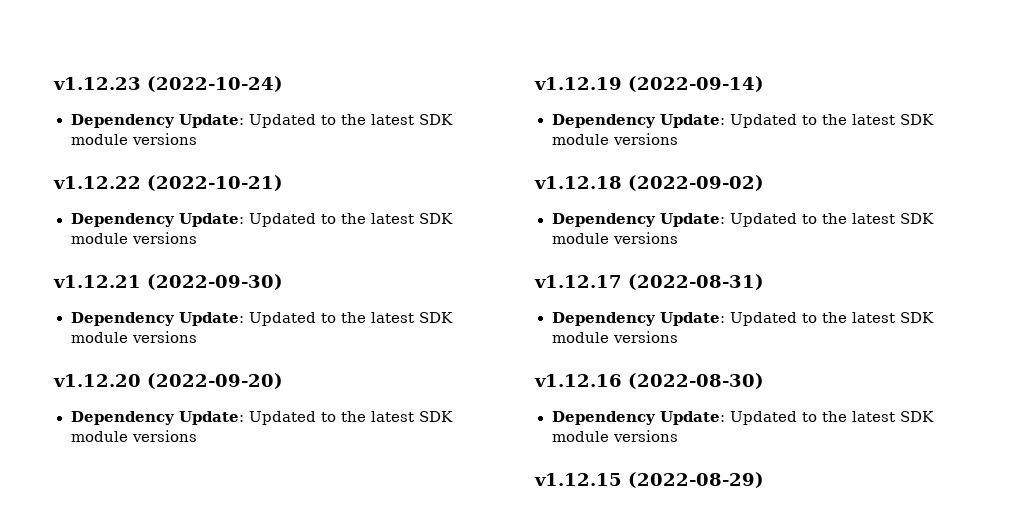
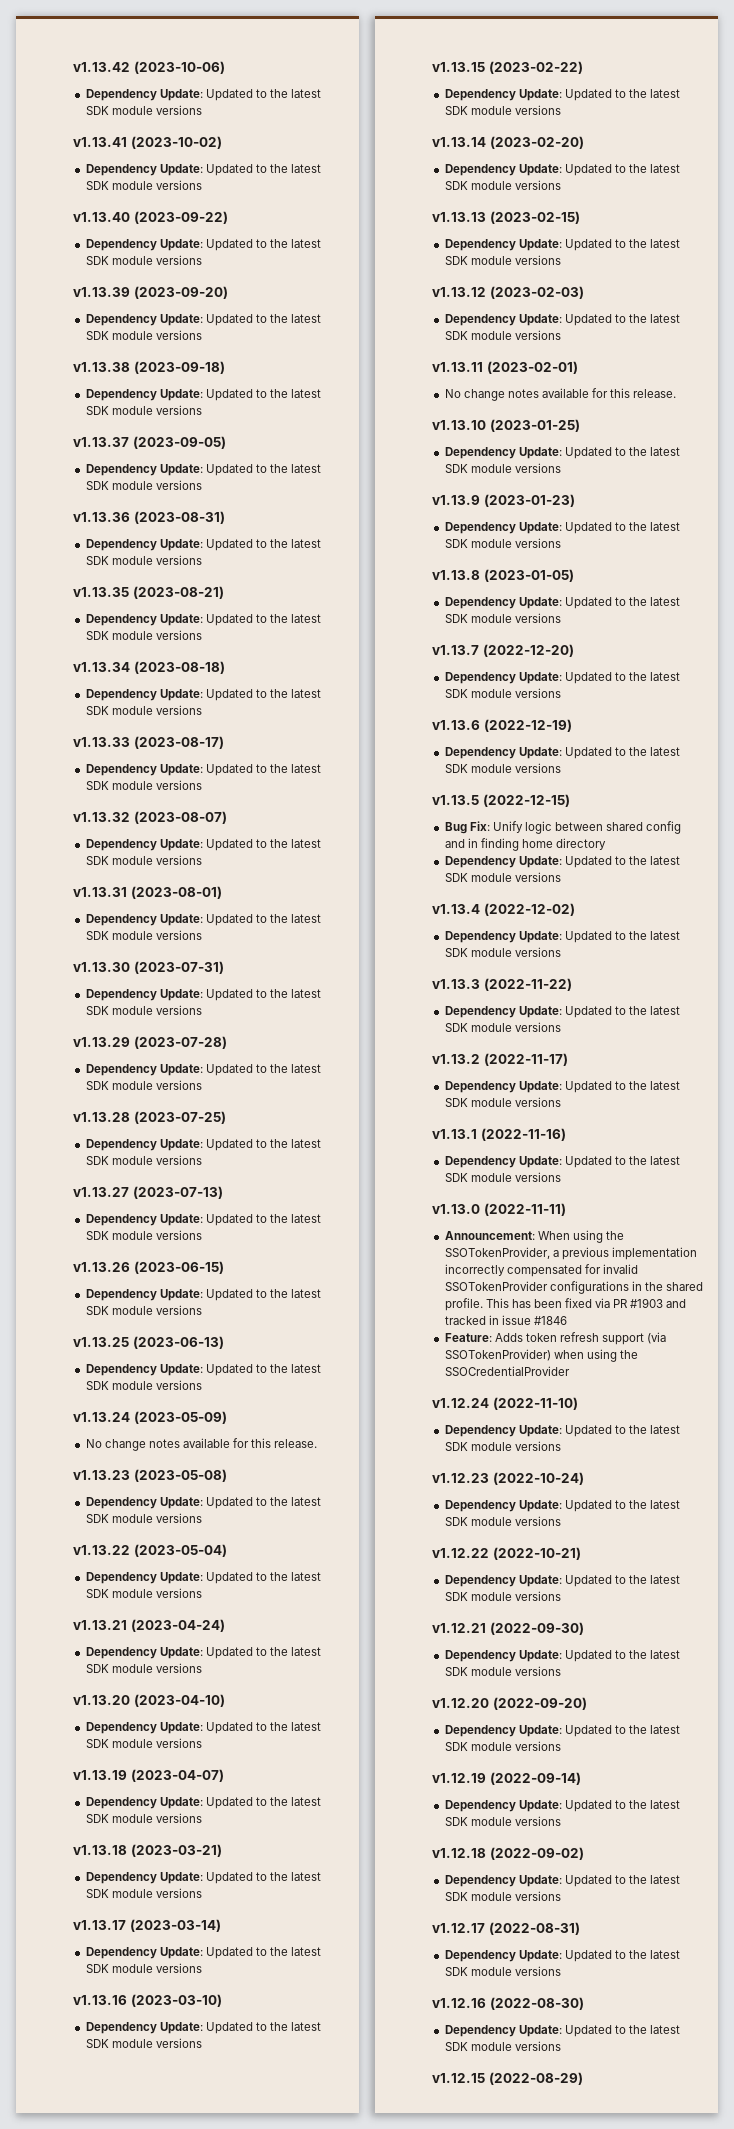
(53, 83) none -> [73,61,225,74] [85,89,322,101] [85,105,202,115] [73,136,222,149] [85,164,322,176] [85,180,202,190] [73,211,228,224] [85,239,322,251] [85,255,202,265] [73,286,228,299] [85,314,322,326] [85,330,202,340] [73,361,225,374] [85,389,322,401] [85,405,202,415] [73,436,226,449] [85,464,322,476] [85,480,202,490] [73,511,225,524] [85,539,322,551] [85,555,202,565] [73,586,224,599] [85,614,322,626] [85,630,202,640] [73,661,225,674] [85,689,322,701] [85,705,202,715] [73,736,224,749] [85,764,322,776] [85,780,202,790] [73,811,227,824] [85,839,322,851] [85,855,202,865] [73,886,222,899] [85,914,322,926] [85,930,202,940] [73,961,224,974] [85,989,322,1001] [85,1005,202,1015] [73,1036,227,1049] [85,1064,322,1076] [85,1080,202,1090] [73,1111,226,1124] [85,1139,322,1151] [85,1155,202,1165] [73,1186,223,1199] [85,1214,322,1226] [85,1230,202,1240] [73,1261,224,1274] [85,1289,322,1301] [85,1305,202,1315] [73,1336,224,1349] [85,1364,322,1376] [85,1380,202,1390] [73,1411,227,1424] [85,1438,318,1451] [73,1469,227,1482] [85,1497,322,1509] [85,1513,202,1523] [73,1544,227,1557] [85,1572,322,1584] [85,1588,202,1598] [73,1619,225,1632] [85,1647,322,1659] [85,1663,202,1673] [73,1694,225,1707] [85,1722,322,1734] [85,1738,202,1748] [73,1769,224,1782] [85,1797,322,1809] [85,1813,202,1823] [73,1844,222,1857] [85,1872,322,1884] [85,1888,202,1898] [73,1919,221,1932] [85,1947,322,1959] [85,1963,202,1973] [73,1994,222,2007] [85,2022,322,2034] [85,2038,202,2048] [432,61,583,74] [444,89,681,101] [444,105,561,115] [432,136,584,149] [444,164,681,176] [444,180,561,190] [432,211,580,224] [444,239,681,251] [444,255,561,265] [432,286,584,299] [444,314,681,326] [444,330,561,340] [432,361,578,374] [444,388,677,401] [432,419,580,432] [444,447,681,459] [444,463,561,473] [432,494,575,507] [444,522,681,534] [444,538,561,548] [432,569,574,582] [444,597,681,609] [444,613,561,623] [432,644,574,657] [444,672,681,684] [444,688,561,698] [432,719,572,732] [444,747,681,759] [444,763,561,773] [432,794,570,807] [444,821,682,834] [444,838,607,851] [444,856,681,868] [444,872,561,882] [432,903,575,916] [444,931,681,943] [444,947,561,957] [432,978,572,991] [444,1006,681,1018] [444,1022,561,1032] [432,1053,568,1066] [444,1081,681,1093] [444,1097,561,1107] [432,1128,566,1141] [444,1156,681,1168] [444,1172,561,1182] [432,1203,566,1216] [444,1230,624,1243] [444,1247,697,1260] [444,1264,638,1277] [444,1281,704,1294] [444,1298,687,1311] [444,1315,567,1325] [444,1332,667,1345] [444,1349,638,1362] [444,1366,570,1376] [432,1397,578,1410] [444,1425,681,1437] [444,1441,561,1451] v1.13.42 (2023-10-06) // Dependency Update: Updated to the latest SDK module versions // v1.13.41 (2023-10-02) // Dependency Update: Updated to the latest SDK module versions // v1.13.40 (2023-09-22) // Dependency Update: Updated to the latest SDK module versions // v1.13.39 (2023-09-20) // Dependency Update: Updated to the latest SDK module versions // v1.13.38 (2023-09-18) // Dependency Update: Updated to the latest SDK module versions // v1.13.37 (2023-09-05) // Dependency Update: Updated to the latest SDK module versions // v1.13.36 (2023-08-31) // Dependency Update: Updated to the latest SDK module versions // v1.13.35 (2023-08-21) // Dependency Update: Updated to the latest SDK module versions // v1.13.34 (2023-08-18) // Dependency Update: Updated to the latest SDK module versions // v1.13.33 (2023-08-17) // Dependency Update: Updated to the latest SDK module versions // v1.13.32 (2023-08-07) // Dependency Update: Updated to the latest SDK module versions // v1.13.31 (2023-08-01) // Dependency Update: Updated to the latest SDK module versions // v1.13.30 (2023-07-31) // Dependency Update: Updated to the latest SDK module versions // v1.13.29 (2023-07-28) // Dependency Update: Updated to the latest SDK module versions // v1.13.28 (2023-07-25) // Dependency Update: Updated to the latest SDK module versions // v1.13.27 (2023-07-13) // Dependency Update: Updated to the latest SDK module versions // v1.13.26 (2023-06-15) // Dependency Update: Updated to the latest SDK module versions // v1.13.25 (2023-06-13) // Dependency Update: Updated to the latest SDK module versions // v1.13.24 (2023-05-09) // No change notes available for this release. // v1.13.23 (2023-05-08) // Dependency Update: Updated to the latest SDK module versions // v1.13.22 (2023-05-04) // Dependency Update: Updated to the latest SDK module versions // v1.13.21 (2023-04-24) // Dependency Update: Updated to the latest SDK module versions // v1.13.20 (2023-04-10) // Dependency Update: Updated to the latest SDK module versions // v1.13.19 (2023-04-07) // Dependency Update: Updated to the latest SDK module versions // v1.13.18 (2023-03-21) // Dependency Update: Updated to the latest SDK module versions // v1.13.17 (2023-03-14) // Dependency Update: Updated to the latest SDK module versions // v1.13.16 (2023-03-10) // Dependency Update: Updated to the latest SDK module versions // v1.13.15 (2023-02-22) // Dependency Update: Updated to the latest SDK module versions // v1.13.14 (2023-02-20) // Dependency Update: Updated to the latest SDK module versions // v1.13.13 (2023-02-15) // Dependency Update: Updated to the latest SDK module versions // v1.13.12 (2023-02-03) // Dependency Update: Updated to the latest SDK module versions // v1.13.11 (2023-02-01) // No change notes available for this release. // v1.13.10 (2023-01-25) // Dependency Update: Updated to the latest SDK module versions // v1.13.9 (2023-01-23) // Dependency Update: Updated to the latest SDK module versions // v1.13.8 (2023-01-05) // Dependency Update: Updated to the latest SDK module versions // v1.13.7 (2022-12-20) // Dependency Update: Updated to the latest SDK module versions // v1.13.6 (2022-12-19) // Dependency Update: Updated to the latest SDK module versions // v1.13.5 (2022-12-15) // Bug Fix: Unify logic between shared config and in finding home directory // Dependency Update: Updated to the latest SDK module versions // v1.13.4 (2022-12-02) // Dependency Update: Updated to the latest SDK module versions // v1.13.3 (2022-11-22) // Dependency Update: Updated to the latest SDK module versions // v1.13.2 (2022-11-17) // Dependency Update: Updated to the latest SDK module versions // v1.13.1 (2022-11-16) // Dependency Update: Updated to the latest SDK module versions // v1.13.0 (2022-11-11) // Announcement: When using the SSOTokenProvider, a previous implementation incorrectly compensated for invalid SSOTokenProvider configurations in the shared profile. This has been fixed via PR #1903 and tracked in issue #1846 // Feature: Adds token refresh support (via SSOTokenProvider) when using the SSOCredentialProvider // v1.12.24 (2022-11-10) // Dependency Update: Updated to the latest SDK module versions //

